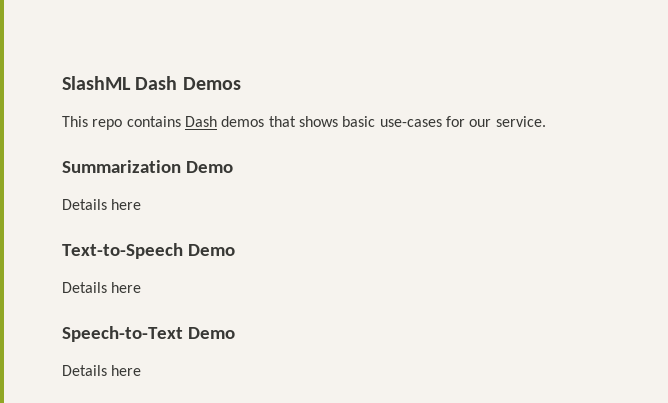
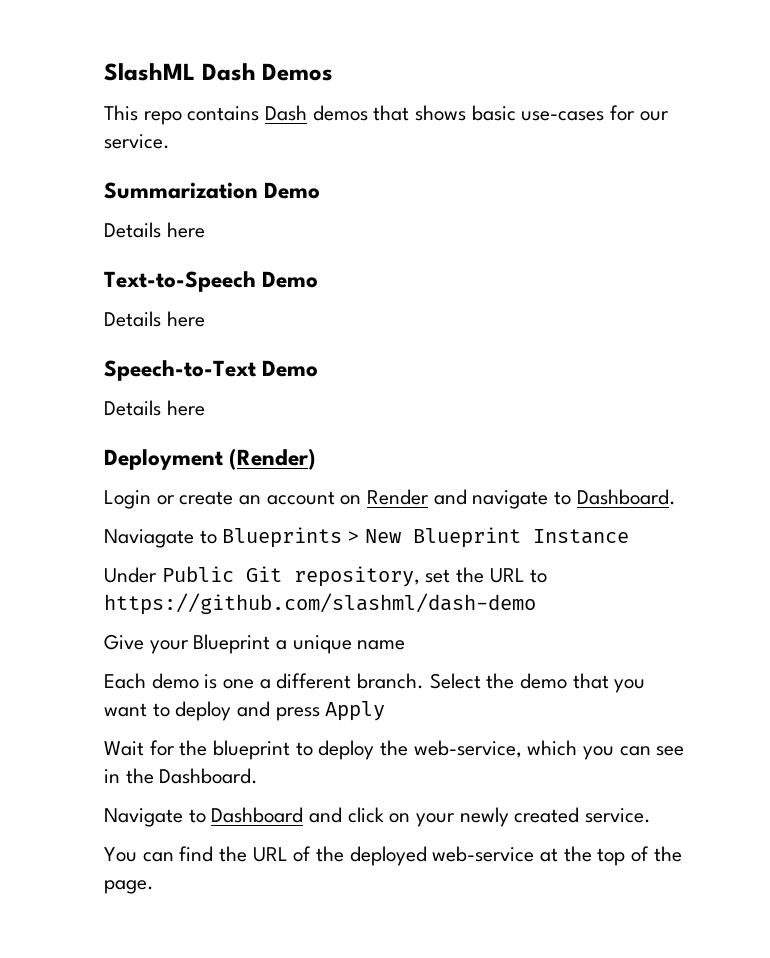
(142, 370) none -> [104,448,317,470] [104,489,676,509] [104,527,629,548] [104,566,548,587] [104,593,536,615] [104,634,406,654] [104,673,646,693] [104,701,386,721] [104,740,685,760] [104,768,259,784] [104,807,652,827] [104,846,682,866] [104,880,154,894] // Deployment (Render) // Login or create an account on Render and navigate to Dashboard. // Naviagate to Blueprints > New Blueprint Instance // Under Public Git repository, set the URL to https://github.com/slashml/dash-demo // Give your Blueprint a unique name // Each demo is one a different branch. Select the demo that you want to deploy and press Apply // Wait for the blueprint to deploy the web-service, which you can see in the Dashboard. // Navigate to Dashboard and click on your newly created service. // You can find the URL of the deployed web-service at the top of the page.

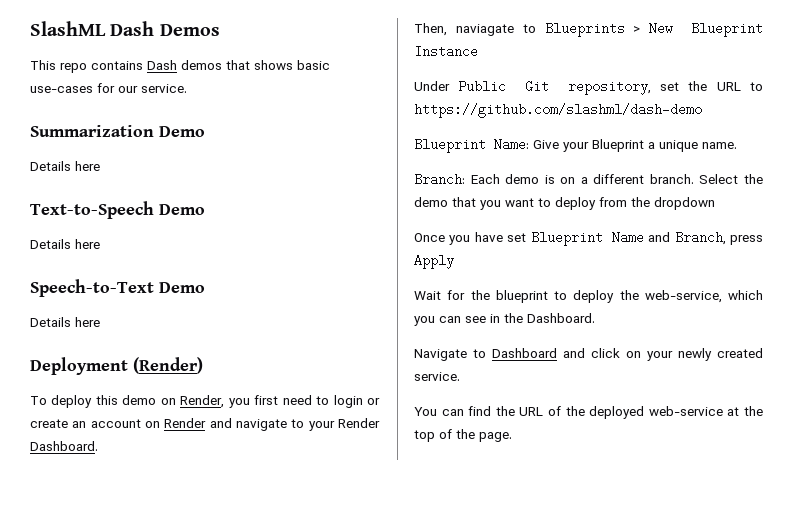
[104,490,151,509] Login -> [30,395,363,408] To deploy this demo on Render, you first need to login
[576,489,676,505] [104,529,194,548] Dashboard. // Naviagate -> [308,418,380,431] [30,441,98,451] [414,23,514,36] your Render Dashboard. // Then, naviagate
(536, 604) none -> [414,138,529,153] Blueprint Name:
[357,640,406,650] name // -> [702,142,737,149] [414,173,465,186] name. // Branch:
[223,679,255,689] one -> [560,177,576,184] on
[237,701,271,717] and -> [599,197,715,210] [414,231,726,246] from the dropdown // Once you have set Blueprint Name and Branch,

